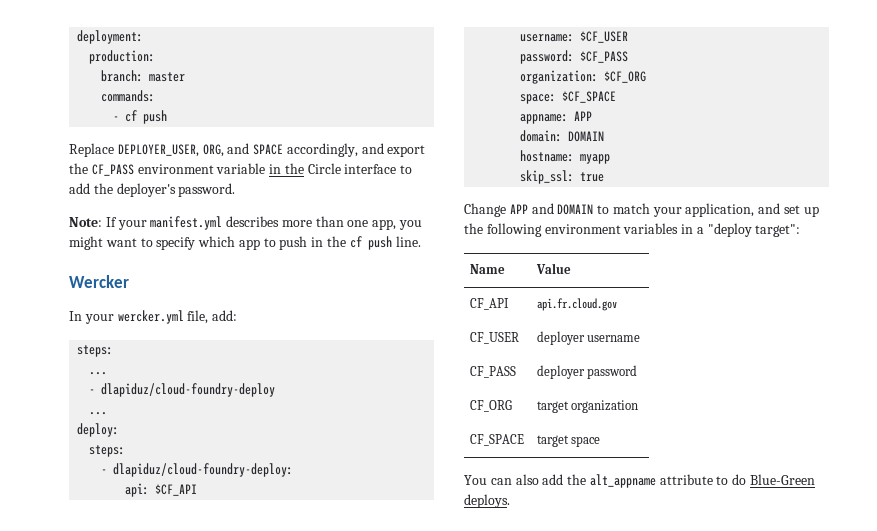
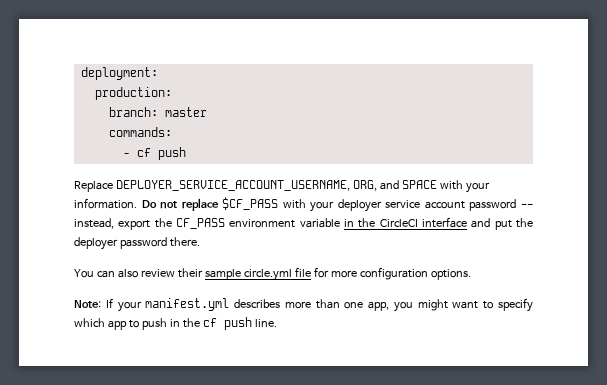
[117,144,199,157] DEPLOYER_USER, -> [115,180,350,191] DEPLOYER_SERVICE_ACCOUNT_USERNAME,
[286,143,384,157] accordingly, and -> [439,180,490,193] [74,197,533,212] [74,218,114,229] with your information. Do not replace $CF_PASS with your deployer service account password -- instead,
[307,163,413,174] [69,183,236,197] Circle interface to add the deployer's password. -> [379,217,533,230] [74,237,200,250] [74,267,471,281] CircleCI interface and put the deployer password there. // You can also review their sample circle.yml file for more configuration options.
[69,275,129,288] [69,310,238,324] [77,345,114,357] [89,372,108,375] [89,383,276,397] [89,412,108,415] [77,423,120,437] [89,445,126,457] [101,463,294,477] [125,483,198,497] [520,31,629,43] [520,50,629,64] [520,70,647,84] [520,91,617,104] [520,111,593,124] [520,130,605,142] [520,150,611,164] [520,170,605,184] [464,203,819,217] [464,223,801,237] [470,264,506,274] [536,263,572,274] [470,298,510,310] [537,298,618,311] [470,332,520,344] [537,331,641,345] [470,366,517,378] [537,365,638,379] [470,400,513,412] [537,400,639,413] [470,434,525,446] [537,435,601,447] [464,474,816,488] [464,494,510,508] // Wercker // In your wercker.yml file, add: // steps: // ... // - dlapiduz/cloud-foundry-deploy // ... // deploy: // steps: // - dlapiduz/cloud-foundry-deploy: // api: $CF_API // username: $CF_USER // password: $CF_PASS // organization: $CF_ORG // space: $CF_SPACE // appname: APP // domain: DOMAIN // hostname: myapp // skip_ssl: true // Change APP and DOMAIN to match your application, and set up the following environment variables in a "deploy target": // Name | Value // CF_API | api.fr.cloud.gov // CF_USER | deployer username // CF_PASS | deployer password // CF_ORG | target organization // CF_SPACE | target space // You can also add the alt_appname attribute to do Blue-Green deploys. -> (277, 323) none

